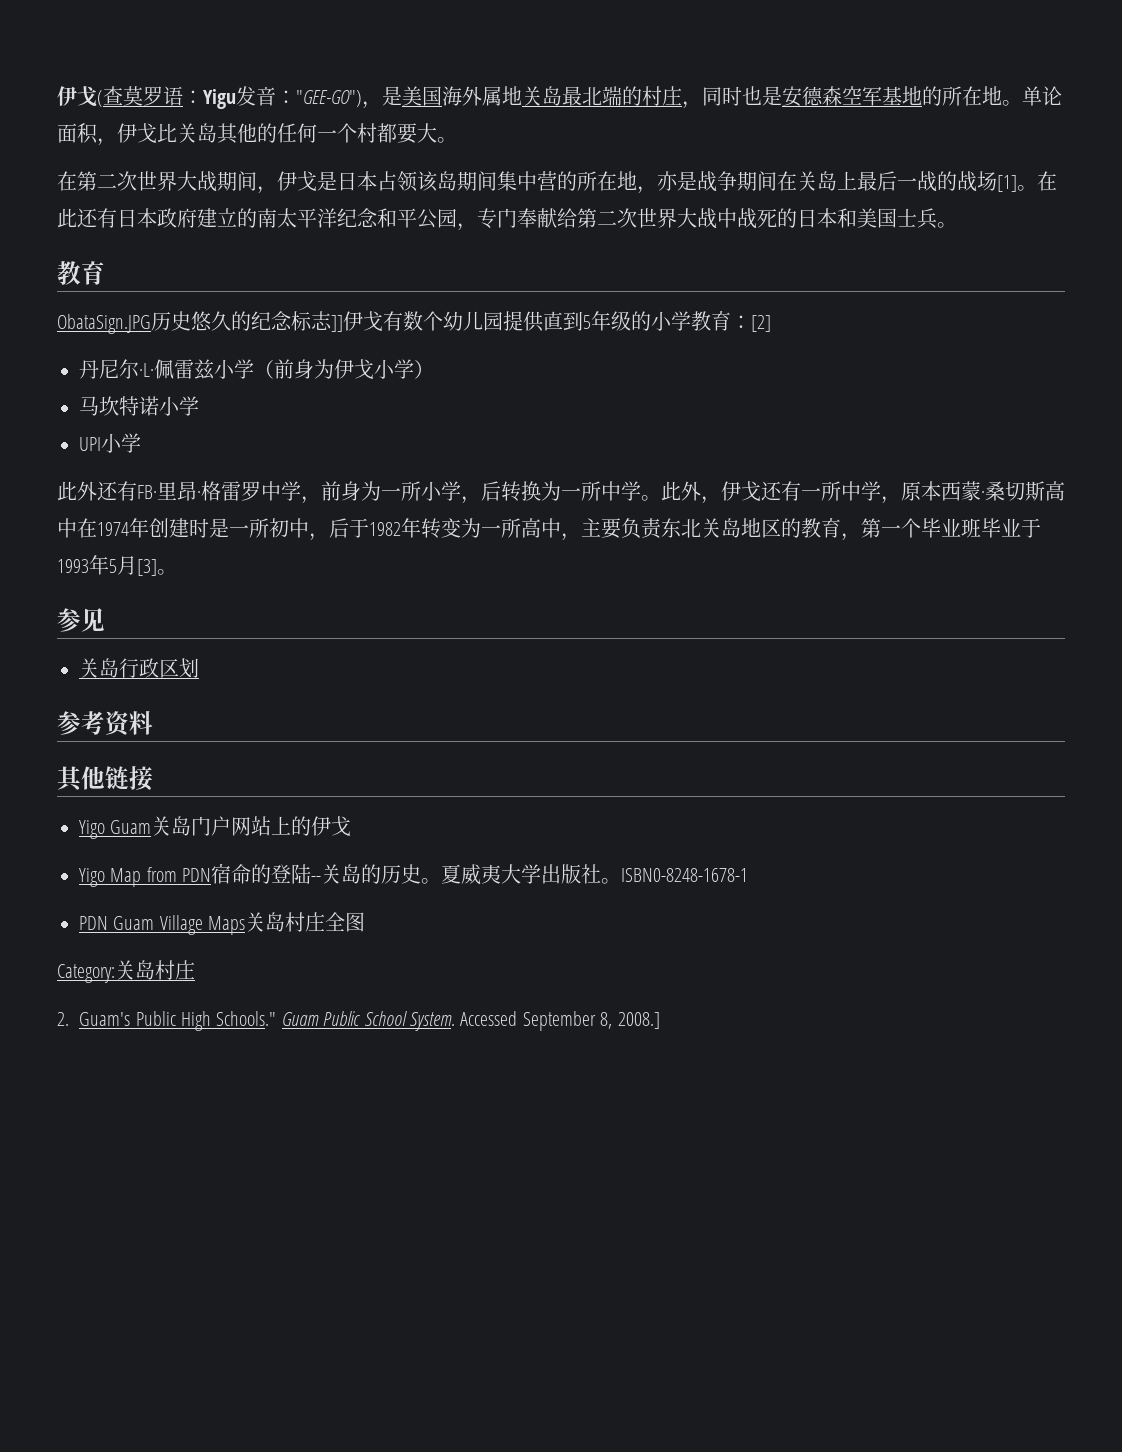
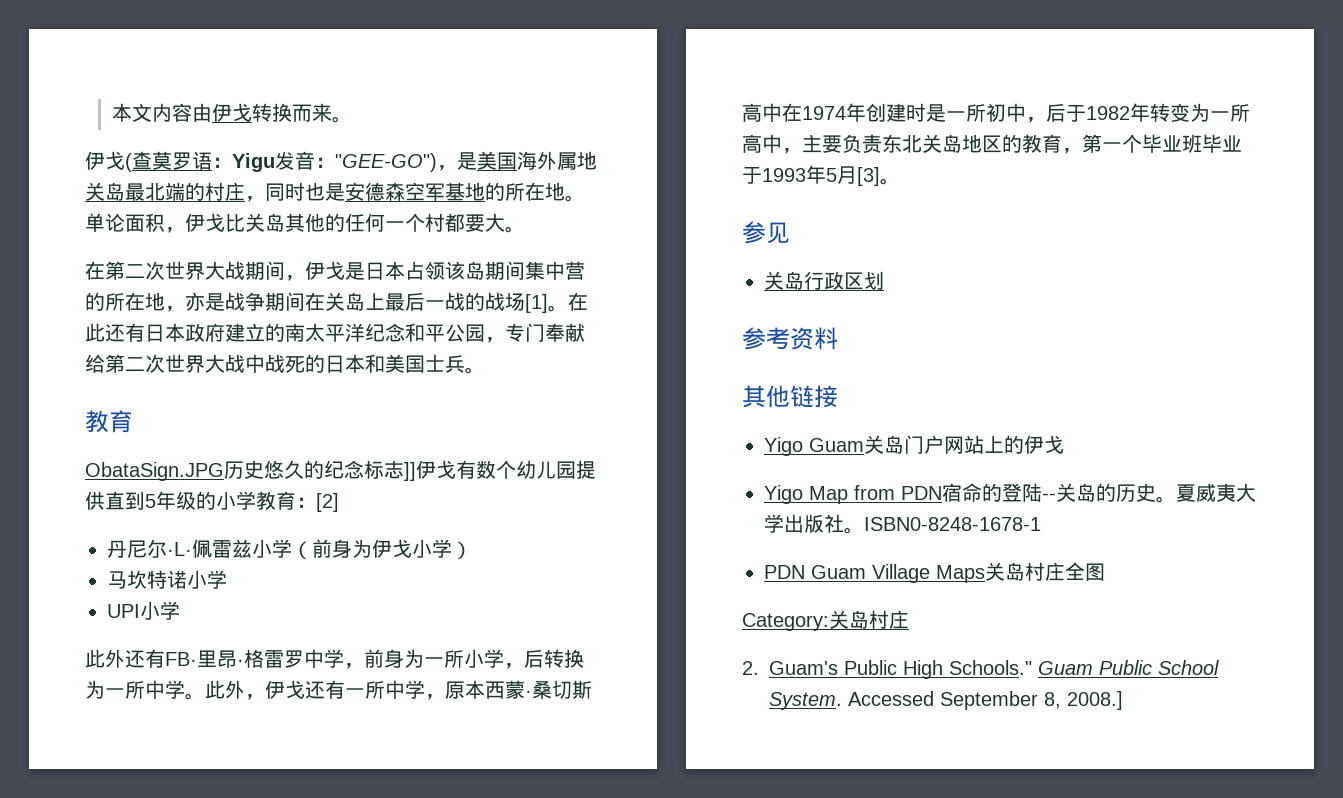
(57, 96) none -> [111,103,352,123] 本文内容由伊戈转换而来。 //

